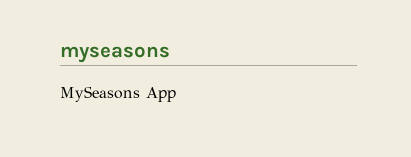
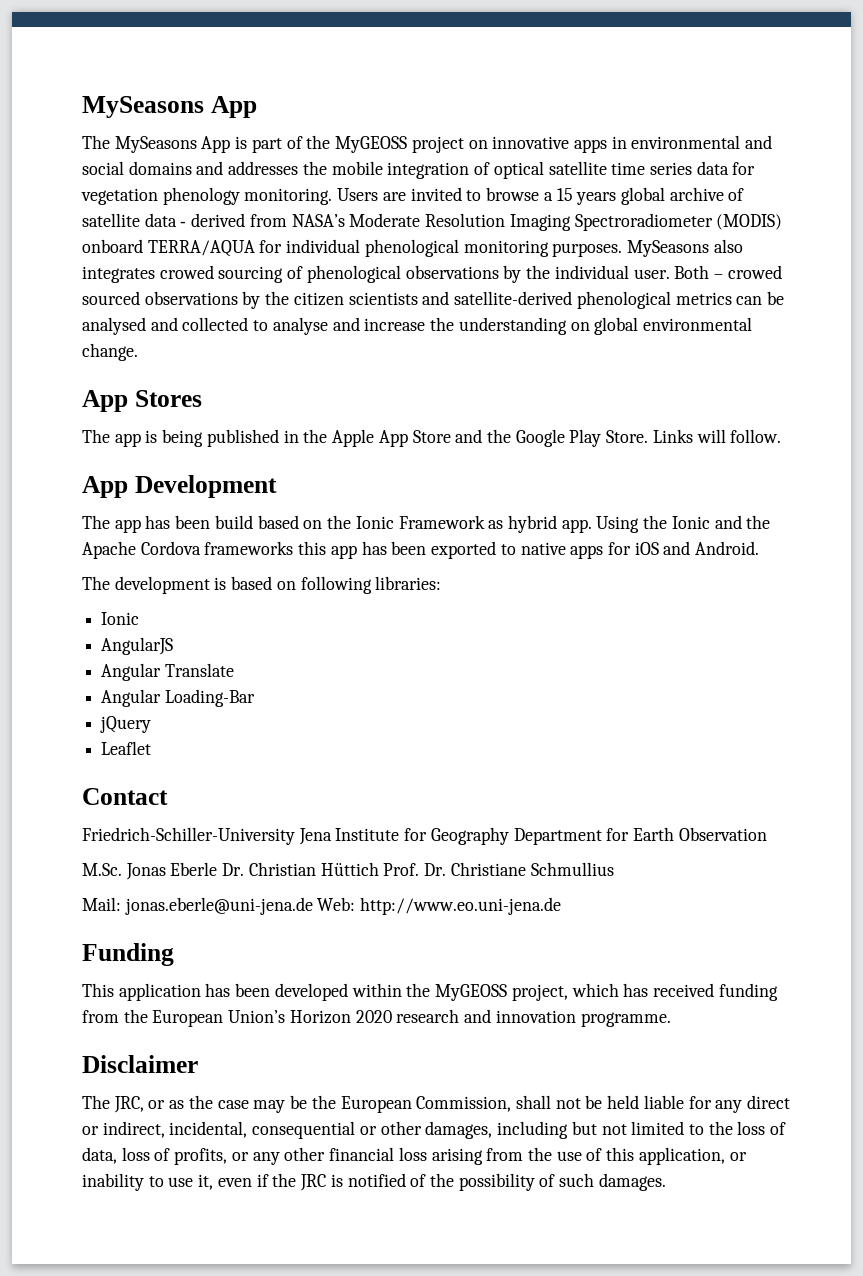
[60,46,170,63] [60,86,176,102] myseasons // MySeasons App -> [82,96,257,118] [82,135,773,153] [82,161,756,179] [81,187,745,205] [82,213,783,231] [82,239,743,257] [82,265,782,283] [82,291,784,309] [82,317,752,335] [82,343,138,361] [82,390,202,412] [82,429,782,447] [82,475,277,498] [82,515,771,533] [82,541,760,559] [82,576,442,594] [101,612,140,625] [101,637,174,655] [101,663,234,681] [101,689,255,707] [100,716,152,733] [101,741,152,755] [82,788,168,805] [82,827,767,845] [82,862,614,880] [82,897,562,915] [82,943,174,966] [82,983,778,1001] [82,1009,671,1027] [82,1055,198,1073] [82,1095,791,1113] [82,1121,787,1139] [82,1147,747,1165] [82,1173,666,1191] MySeasons App // The MySeasons App is part of the MyGEOSS project on innovative apps in environmental and social domains and addresses the mobile integration of optical satellite time series data for vegetation phenology monitoring. Users are invited to browse a 15 years global archive of satellite data ‐ derived from NASA’s Moderate Resolution Imaging Spectroradiometer (MODIS) onboard TERRA/AQUA for individual phenological monitoring purposes. MySeasons also integrates crowed sourcing of phenological observations by the individual user. Both – crowed sourced observations by the citizen scientists and satellite-derived phenological metrics can be analysed and collected to analyse and increase the understanding on global environmental change. // App Stores // The app is being published in the Apple App Store and the Google Play Store. Links will follow. // App Development // The app has been build based on the Ionic Framework as hybrid app. Using the Ionic and the Apache Cordova frameworks this app has been exported to native apps for iOS and Android. // The development is based on following libraries: // Ionic // AngularJS // Angular Translate // Angular Loading-Bar // jQuery // Leaflet // Contact // Friedrich-Schiller-University Jena Institute for Geography Department for Earth Observation // M.Sc. Jonas Eberle Dr. Christian Hüttich Prof. Dr. Christiane Schmullius // Mail: jonas.eberle@uni-jena.de Web: http://www.eo.uni-jena.de // Funding // This application has been developed within the MyGEOSS project, which has received funding from the European Union’s Horizon 2020 research and innovation programme. // Disclaimer // The JRC, or as the case may be the European Commission, shall not be held liable for any direct or indirect, incidental, consequential or other damages, including but not limited to the loss of data, loss of profits, or any other financial loss arising from the use of this application, or inability to use it, even if the JRC is notified of the possibility of such damages.

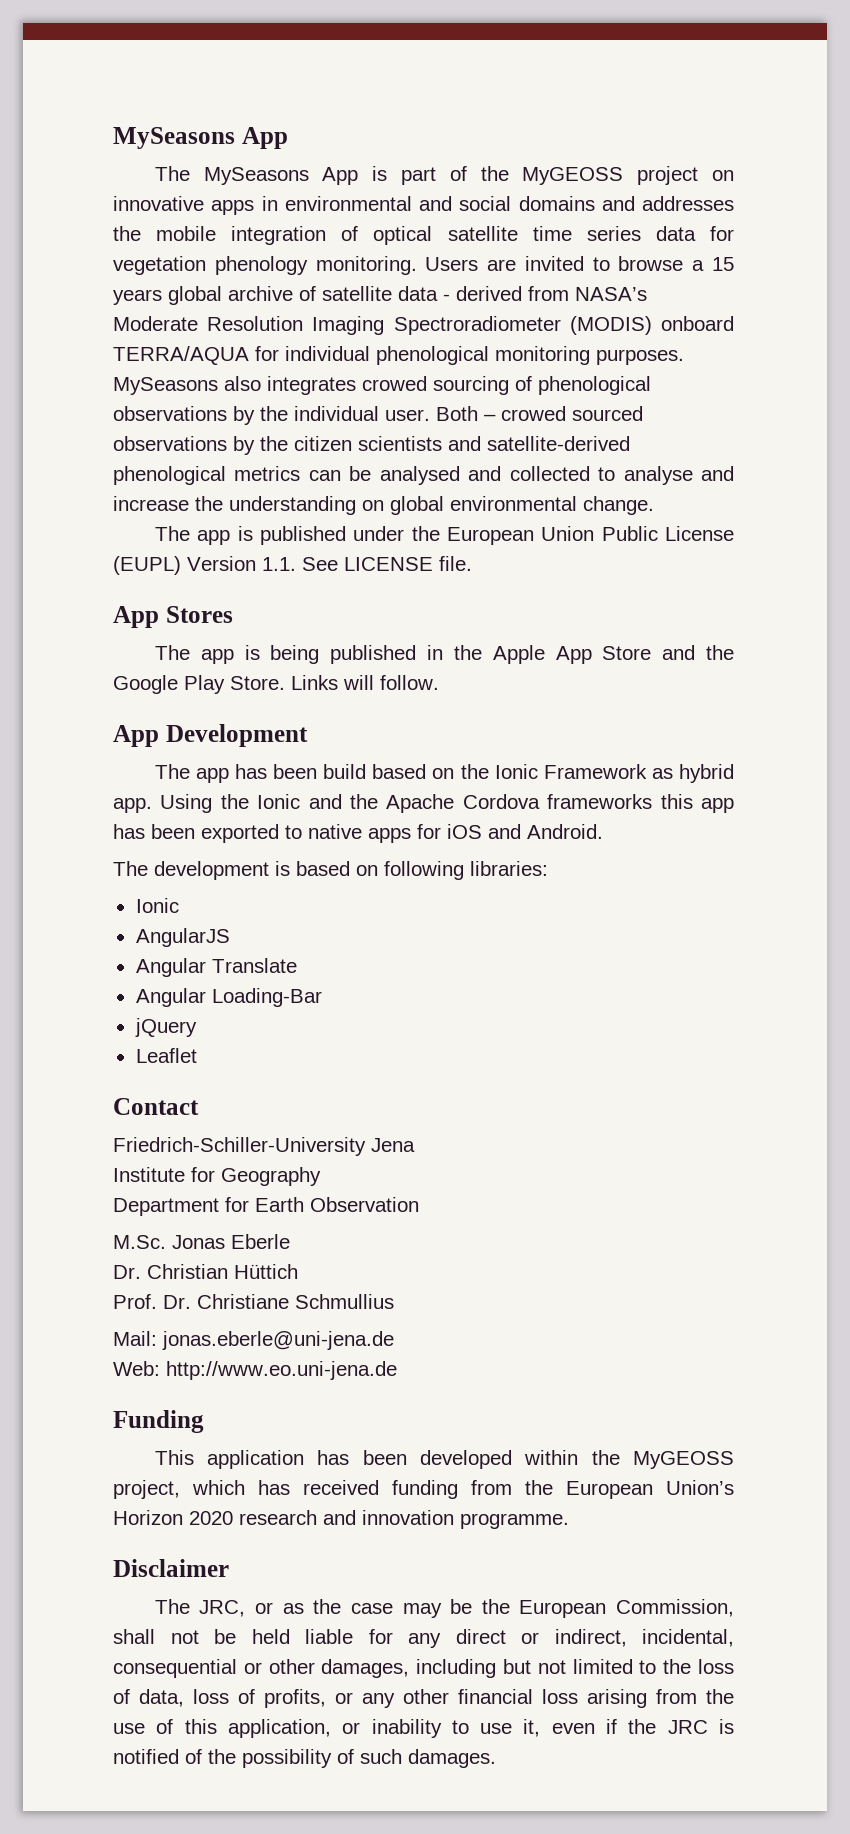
(138, 352) none -> [154,526,734,545] [113,556,472,575] // The app is published under the European Union Public License (EUPL) Version 1.1. See LICENSE file.
(332, 836) none -> (415, 1145) //
(509, 836) none -> (321, 1176) //
(218, 869) none -> (290, 1241) //
(379, 869) none -> (298, 1271) //
(313, 906) none -> (394, 1340) //

